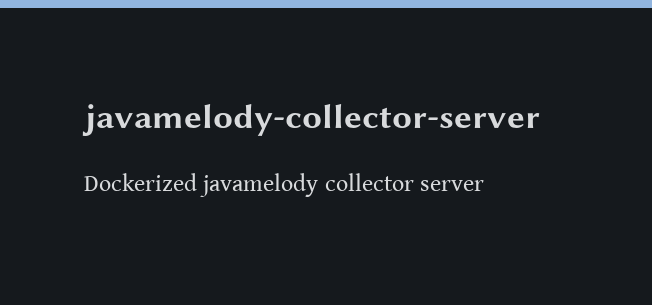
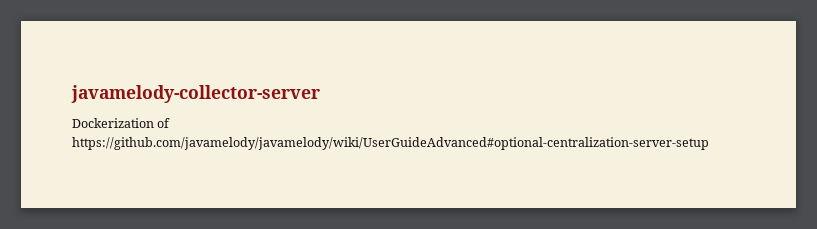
[84,173,485,197] Dockerized javamelody collector server -> [72,118,171,128] [72,137,709,150] Dockerization of https://github.com/javamelody/javamelody/wiki/UserGuideAdvanced#optional-centralization-server-setup

